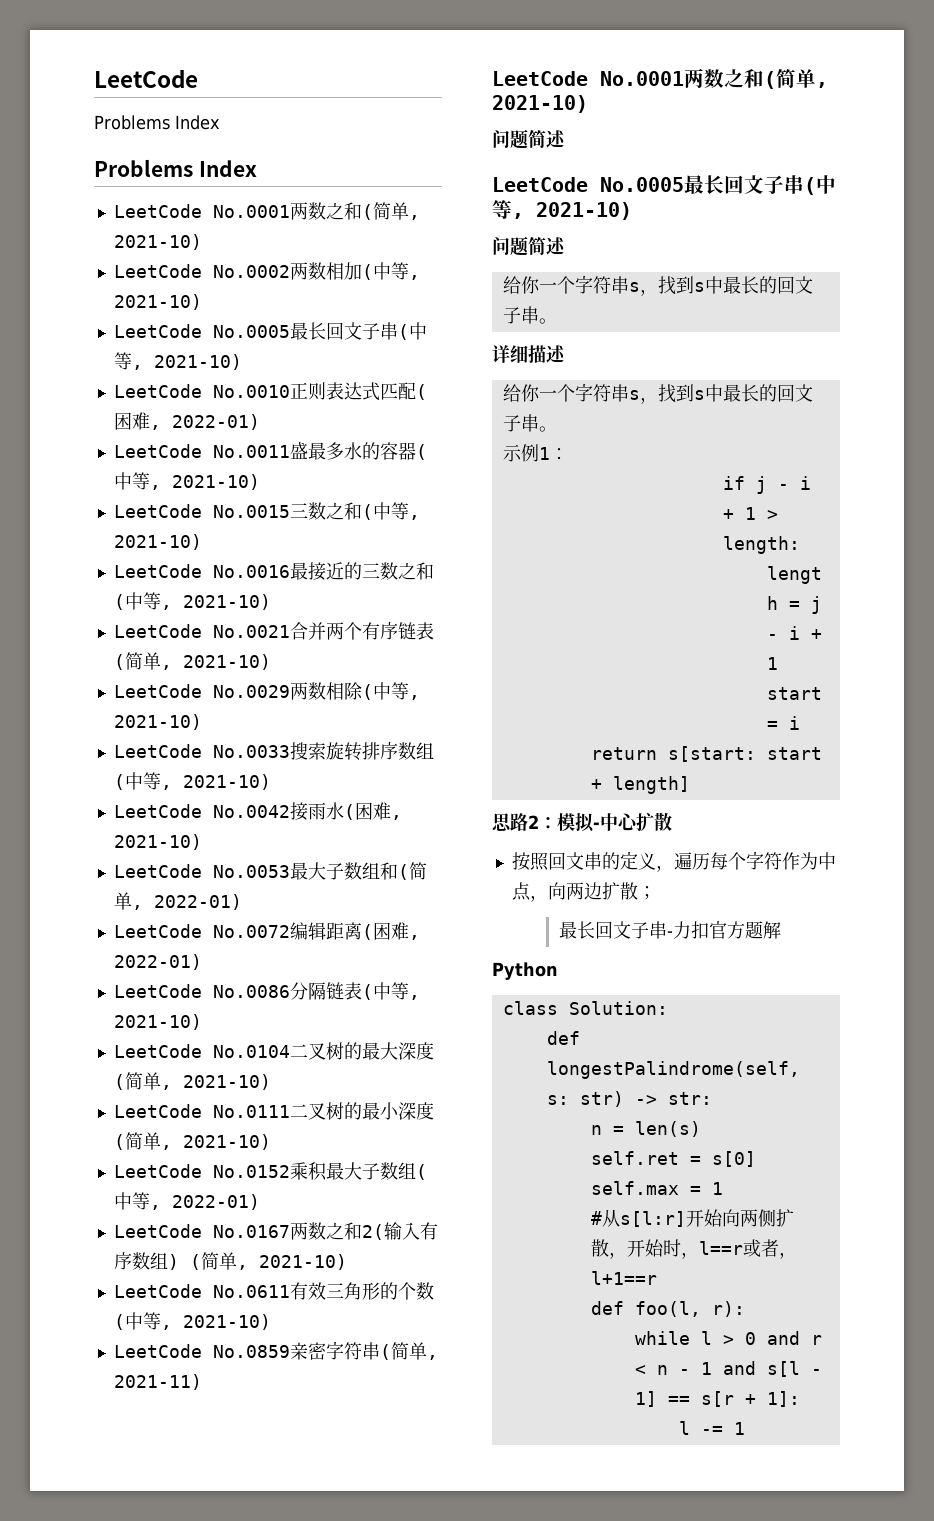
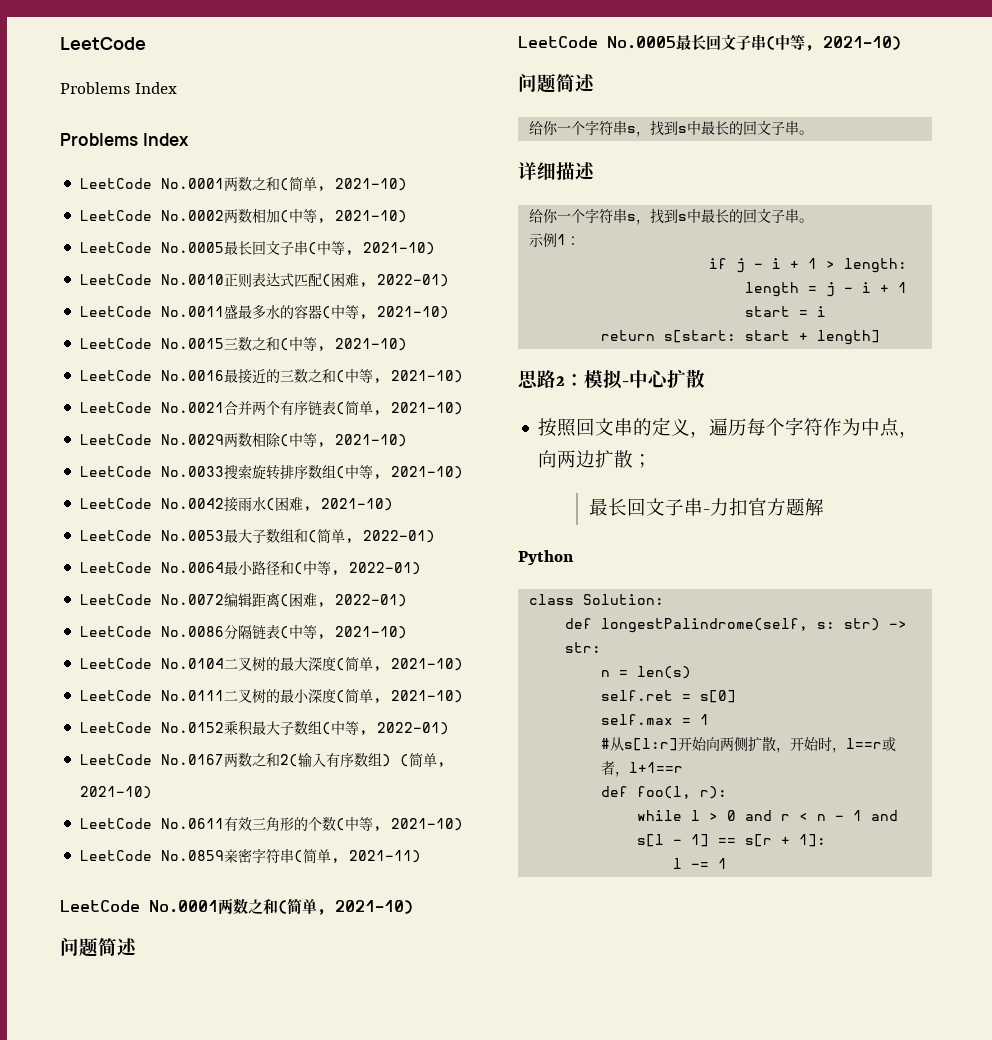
(242, 902) none -> [80,560,422,575] // LeetCode No.0064最小路径和(中等, 2022-01)

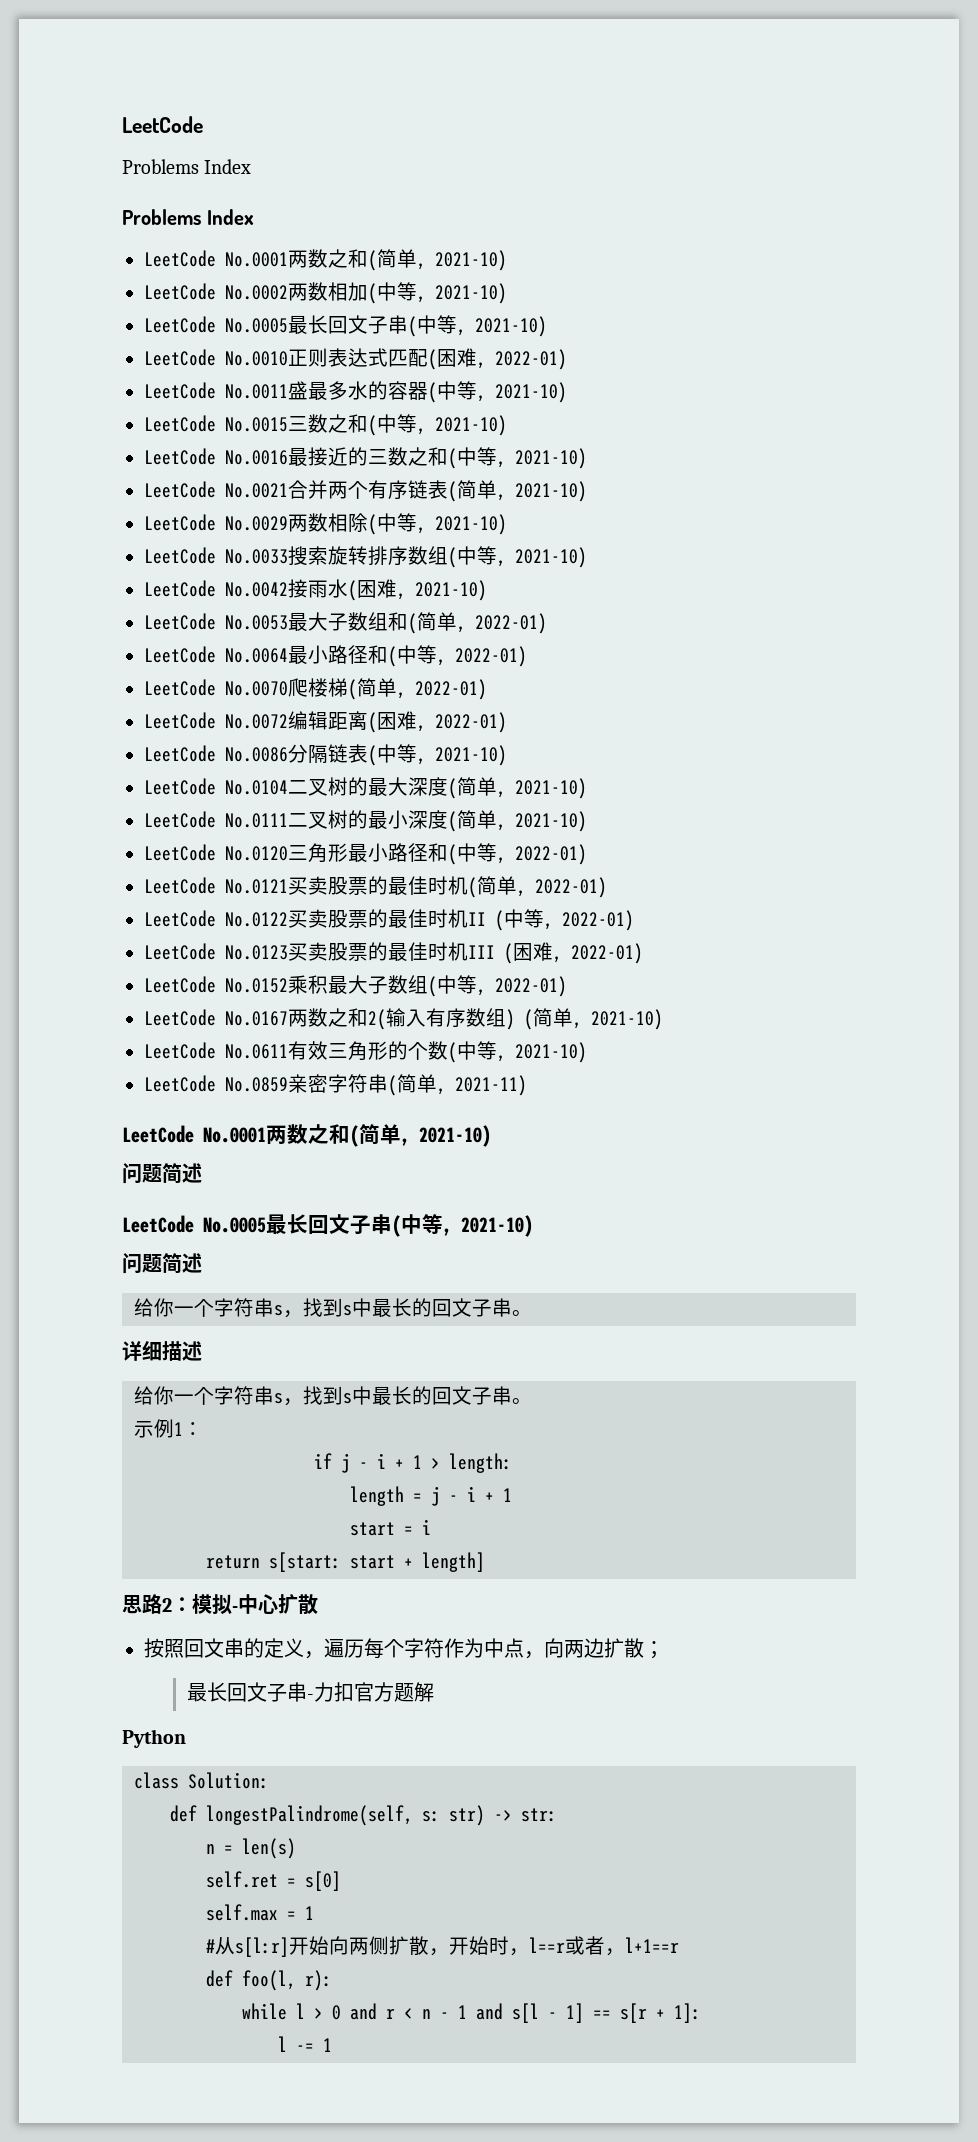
(422, 568) none -> [144,678,487,700] // LeetCode No.0070爬楼梯(简单, 2022-01)
(464, 696) none -> [144,843,587,865] [144,876,607,898] [144,909,634,931] [144,942,643,964] // LeetCode No.0120三角形最小路径和(中等, 2022-01) // LeetCode No.0121买卖股票的最佳时机(简单, 2022-01) // LeetCode No.0122买卖股票的最佳时机II (中等, 2022-01) // LeetCode No.0123买卖股票的最佳时机III (困难, 2022-01)

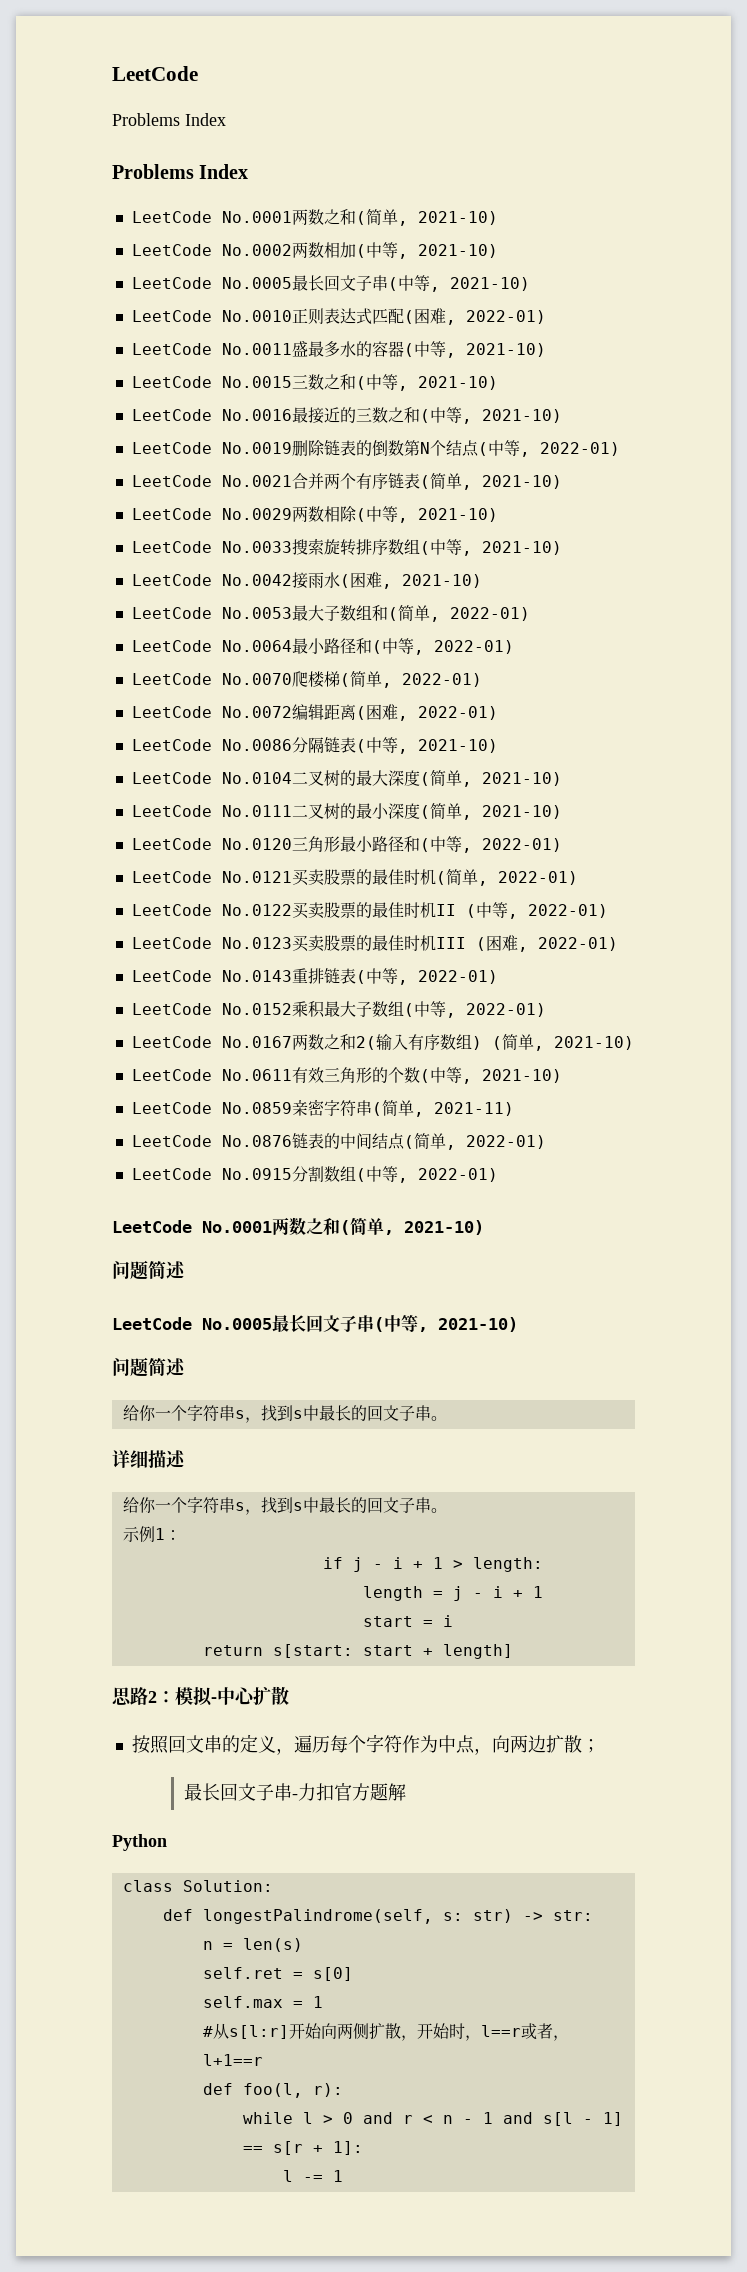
(587, 458) none -> [131,440,620,457] // LeetCode No.0019删除链表的倒数第N个结点(中等, 2022-01)
(643, 953) none -> [131,968,498,985] // LeetCode No.0143重排链表(中等, 2022-01)
(527, 1085) none -> [131,1133,546,1150] [131,1166,498,1183] // LeetCode No.0876链表的中间结点(简单, 2022-01) // LeetCode No.0915分割数组(中等, 2022-01)

